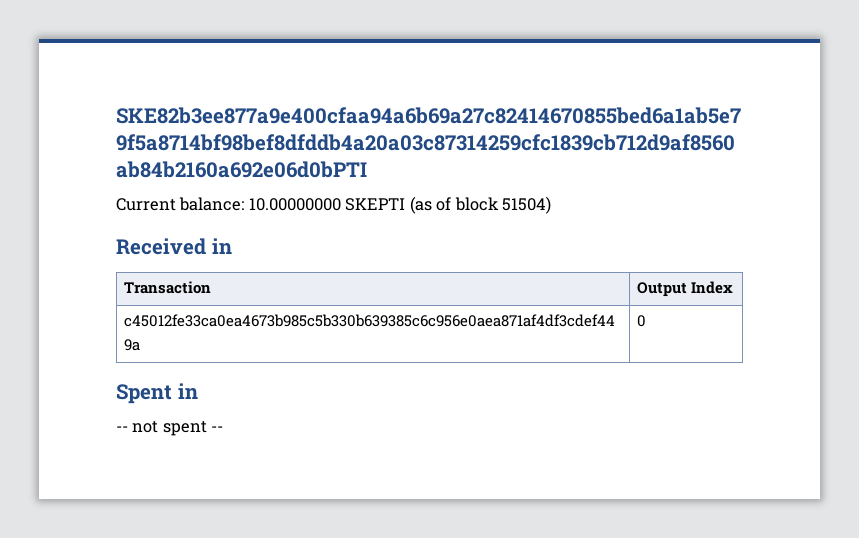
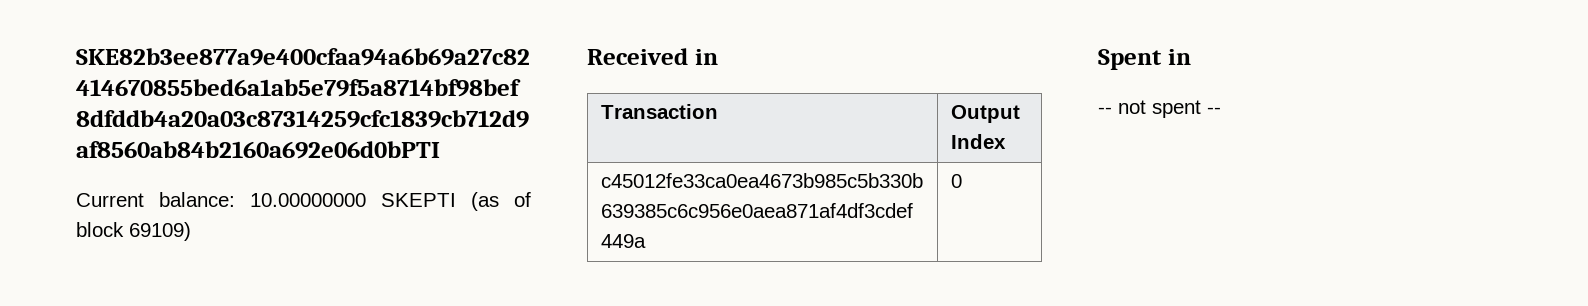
[502,196,552,214] 51504) -> [129,222,191,241] 69109)

